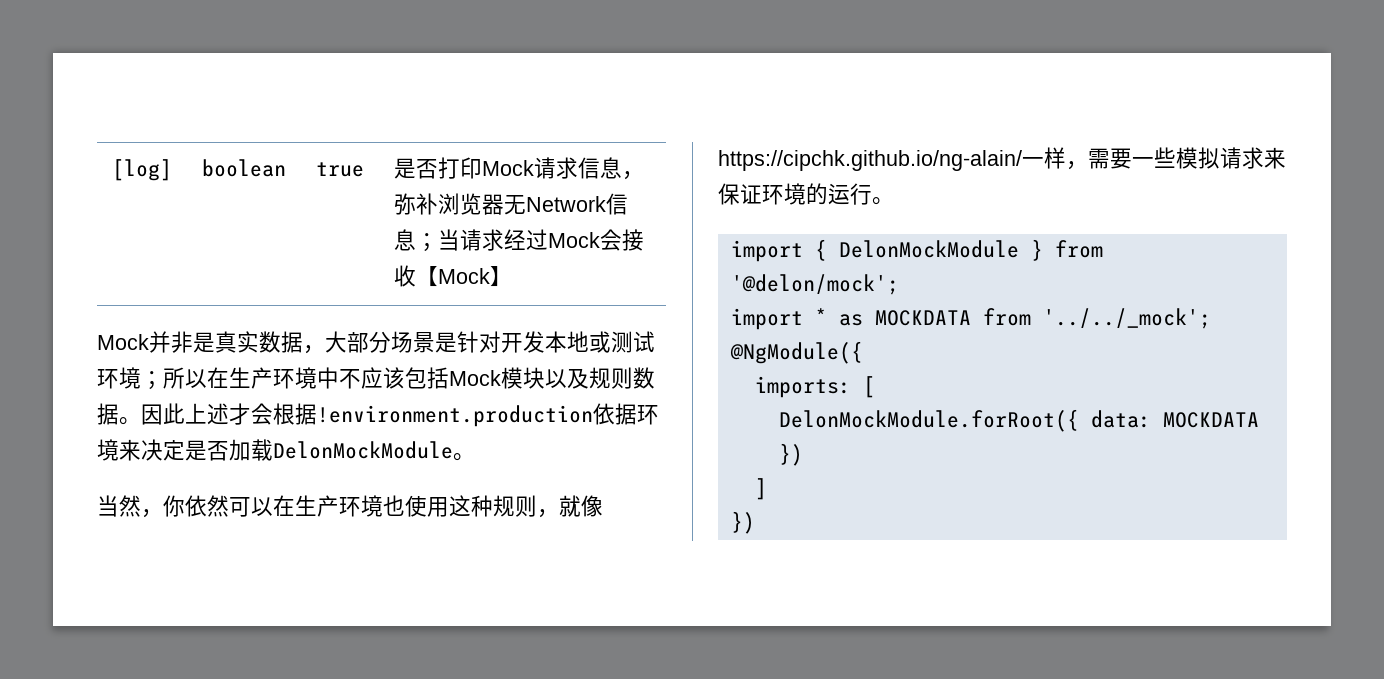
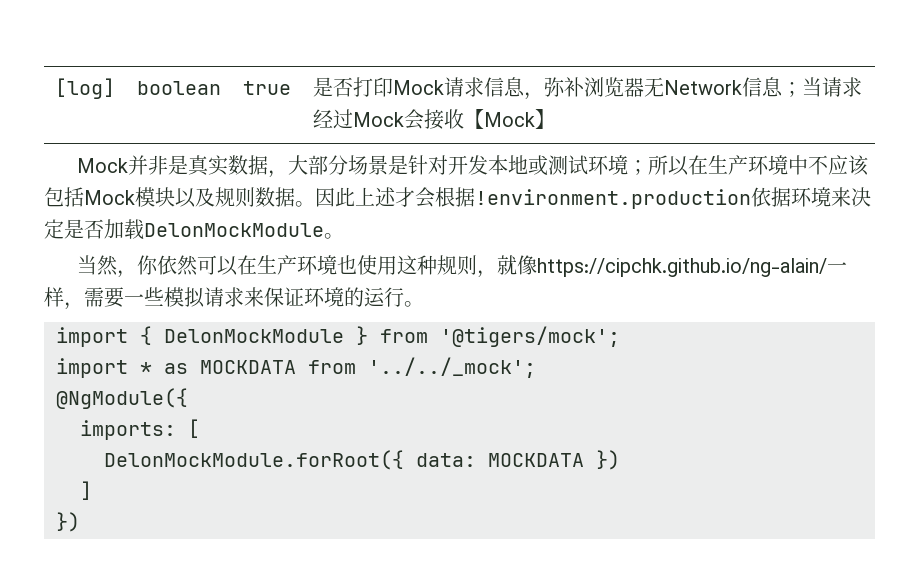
[730,274,899,295] '@delon/mock'; -> [440,326,620,347] '@tigers/mock';

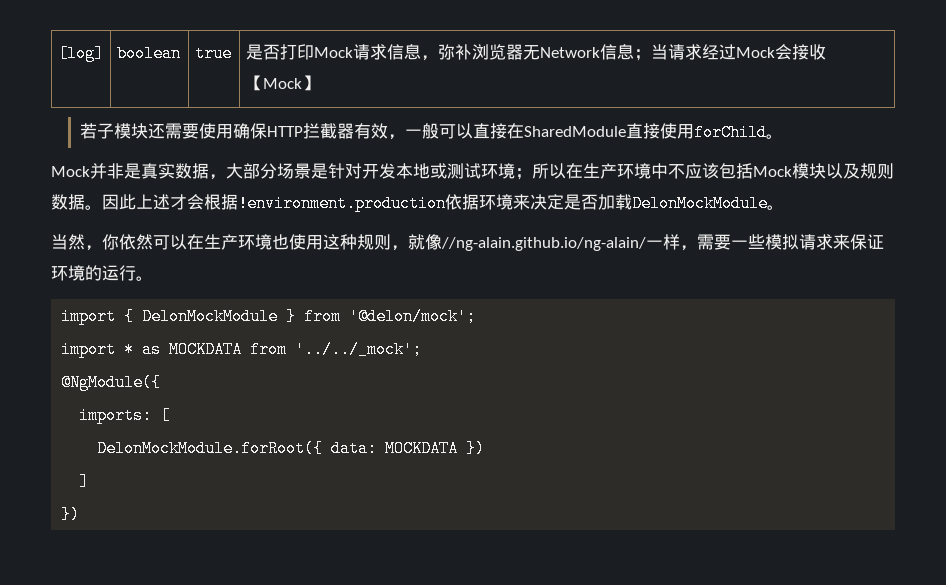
(555, 119) none -> [80,123,784,141] // 若子模块还需要使用确保HTTP拦截器有效，一般可以直接在SharedModule直接使用forChild。
[536,258,827,277] https://cipchk.github.io/ng-alain/ -> [441,237,646,251] //ng-alain.github.io/ng-alain/
[440,326,620,347] '@tigers/mock'; -> [349,308,477,325] '@delon/mock';

